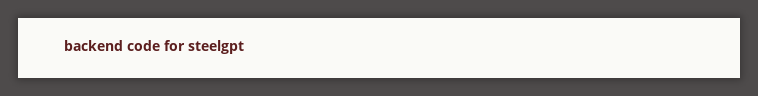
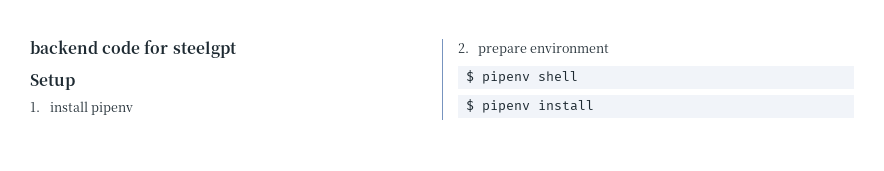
(244, 47) none -> [30,74,75,90] [30,101,134,115] [458,43,610,56] [465,70,578,84] [465,99,594,113] // Setup // 1. install pipenv // 2. prepare environment // $ pipenv shell // $ pipenv install

